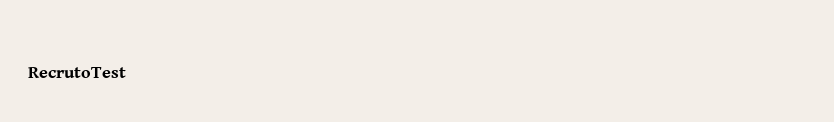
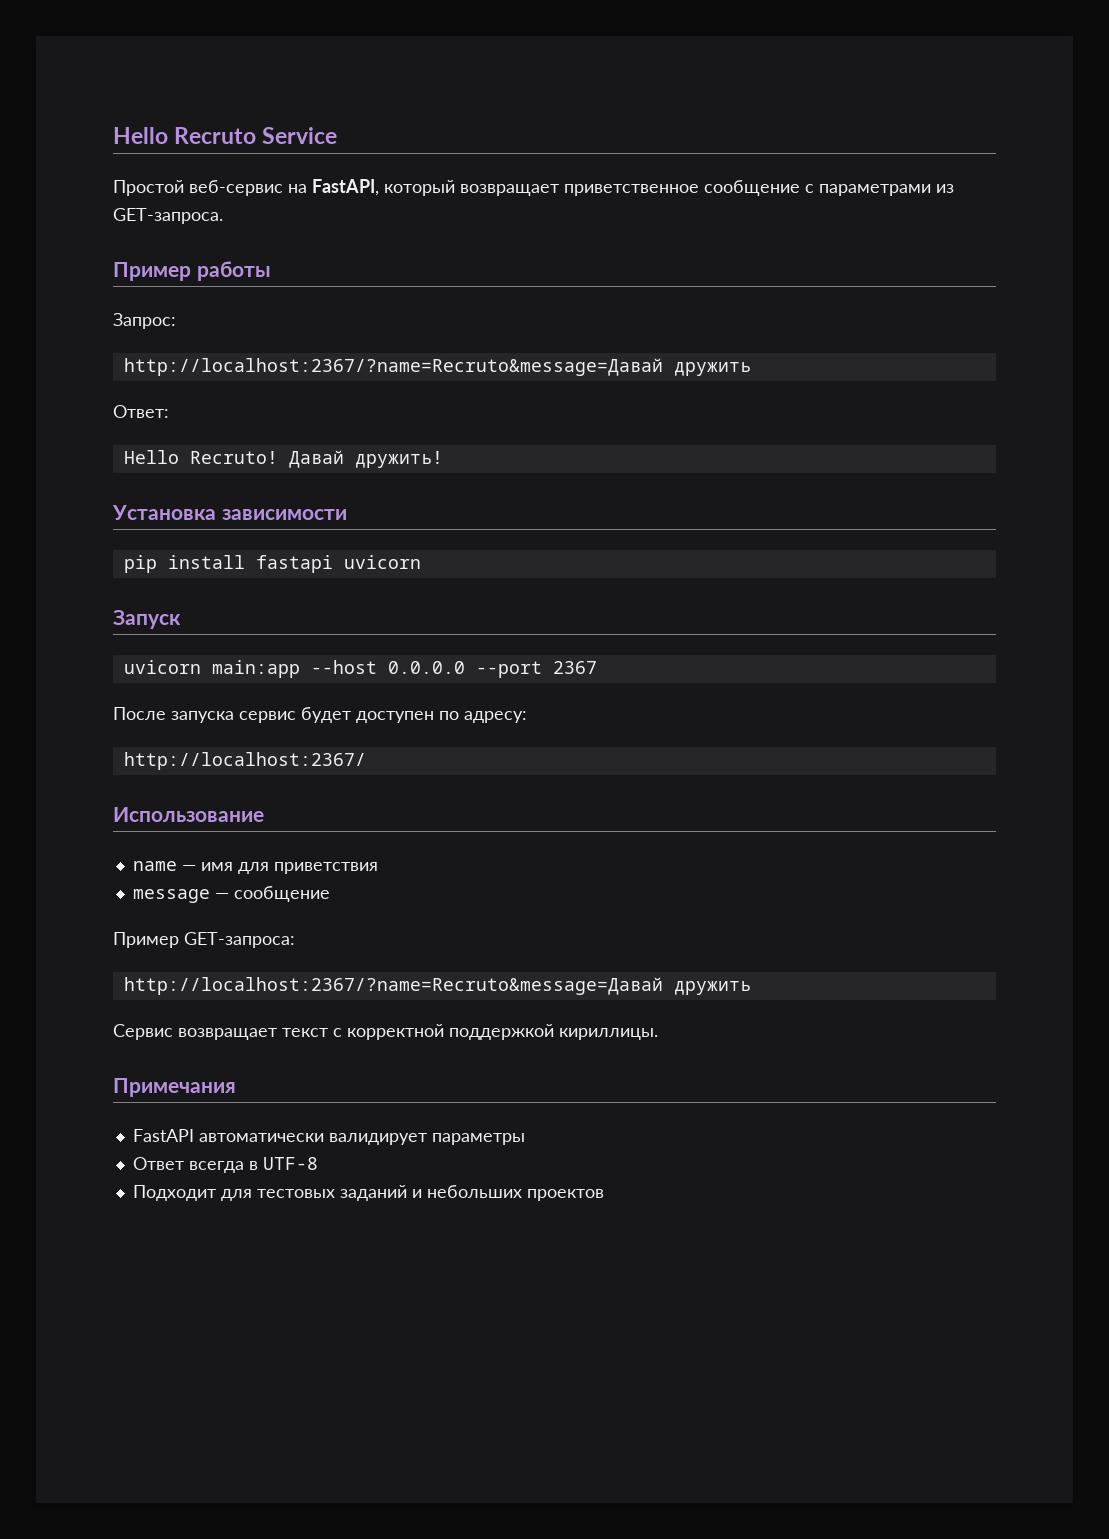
[28,67,126,78] RecrutoTest -> [113,127,338,144] [113,179,954,196] [113,208,223,224] [113,261,271,281] [113,313,176,329] [123,358,751,376] [113,405,169,418] [123,450,443,468] [112,505,347,520] [123,555,421,573] [113,610,181,629] [123,660,597,678] [113,707,527,723] [123,752,366,770] [113,807,264,822] [132,861,378,874] [132,886,330,903] [113,932,295,948] [123,977,751,995] [113,1024,658,1040] [113,1078,236,1097] [132,1129,525,1145] [132,1157,318,1173] [132,1185,604,1201] Hello Recruto Service // Простой веб-сервис на FastAPI, который возвращает приветственное сообщение с параметрами из GET-запроса. // Пример работы // Запрос: // http://localhost:2367/?name=Recruto&message=Давай дружить // Ответ: // Hello Recruto! Давай дружить! // Установка зависимости // pip install fastapi uvicorn // Запуск // uvicorn main:app --host 0.0.0.0 --port 2367 // После запуска сервис будет доступен по адресу: // http://localhost:2367/ // Использование // name — имя для приветствия // message — сообщение // Пример GET-запроса: // http://localhost:2367/?name=Recruto&message=Давай дружить // Сервис возвращает текст с корректной поддержкой кириллицы. // Примечания // FastAPI автоматически валидирует параметры // Ответ всегда в UTF-8 // Подходит для тестовых заданий и небольших проектов

